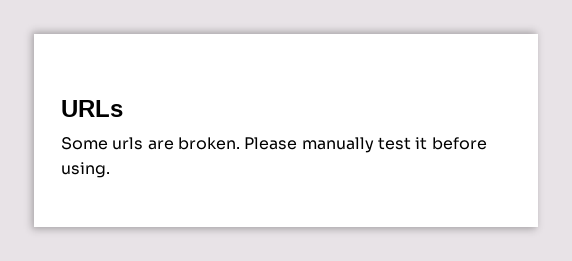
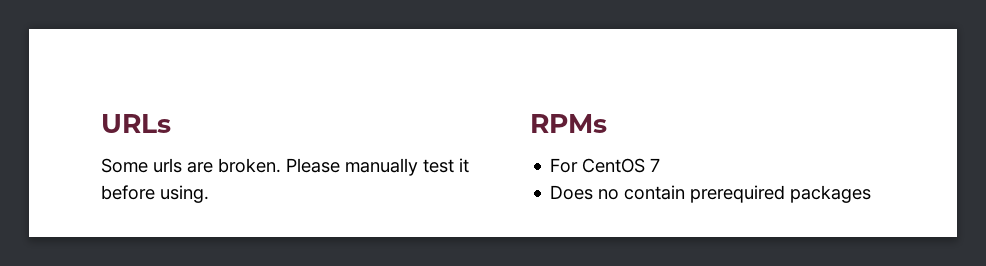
(110, 170) none -> [530,114,607,133] [550,158,661,173] [550,185,872,203] // RPMs // For CentOS 7 // Does no contain prerequired packages

